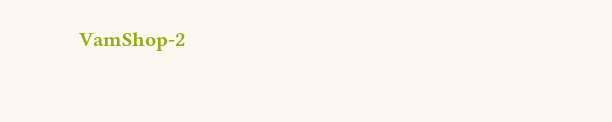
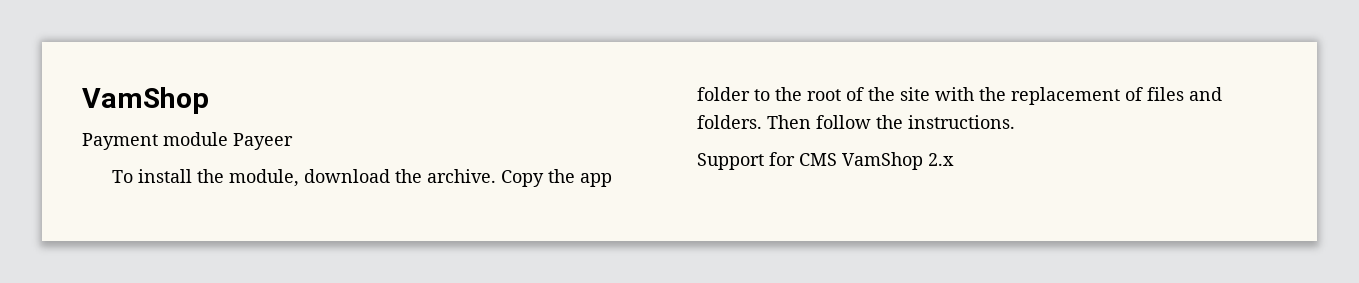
[79,32,186,51] VamShop-2 -> [82,87,209,114] [82,132,293,150] [112,169,613,187] [697,87,1222,105] [697,115,1015,129] [697,152,954,170] VamShop // Payment module Payeer // To install the module, download the archive. Copy the app folder to the root of the site with the replacement of files and folders. Then follow the instructions. // Support for CMS VamShop 2.x

